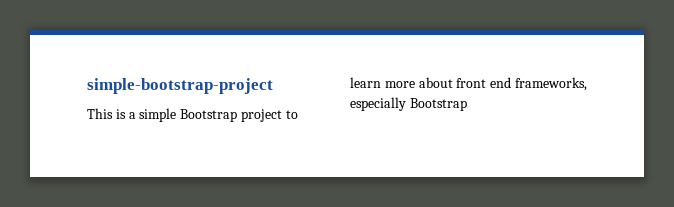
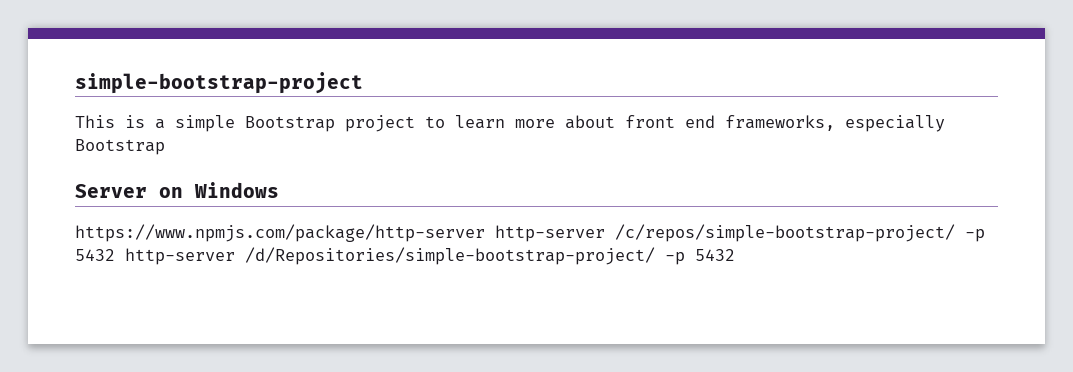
(467, 104) none -> [75,182,279,198] [75,224,985,242] [75,247,735,265] // Server on Windows // https://www.npmjs.com/package/http-server http-server /c/repos/simple-bootstrap-project/ -p 5432 http-server /d/Repositories/simple-bootstrap-project/ -p 5432

